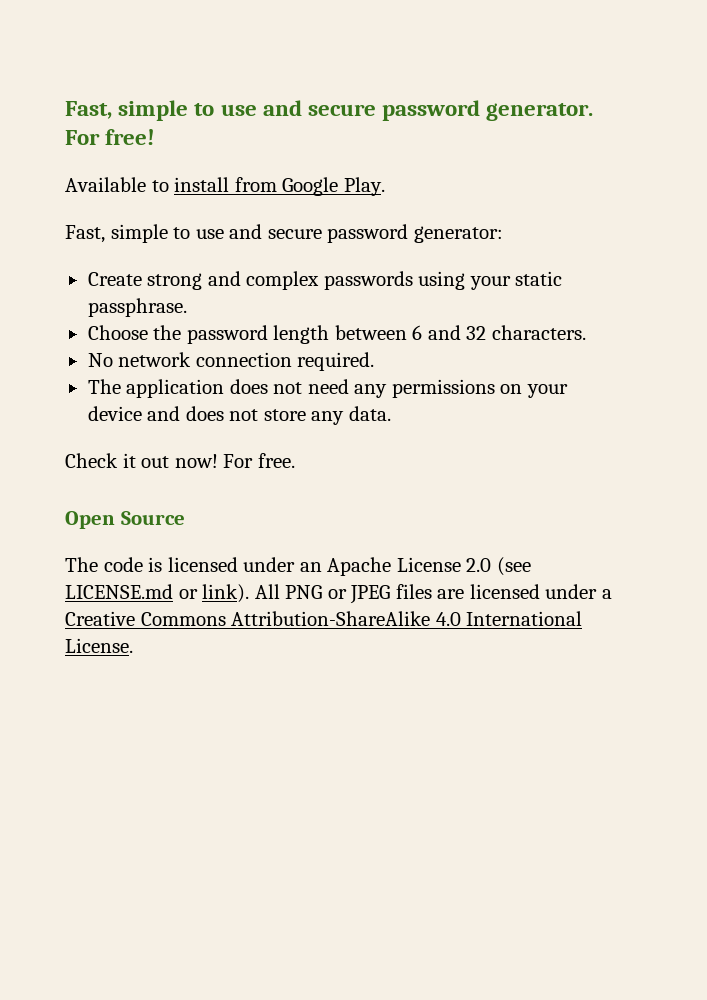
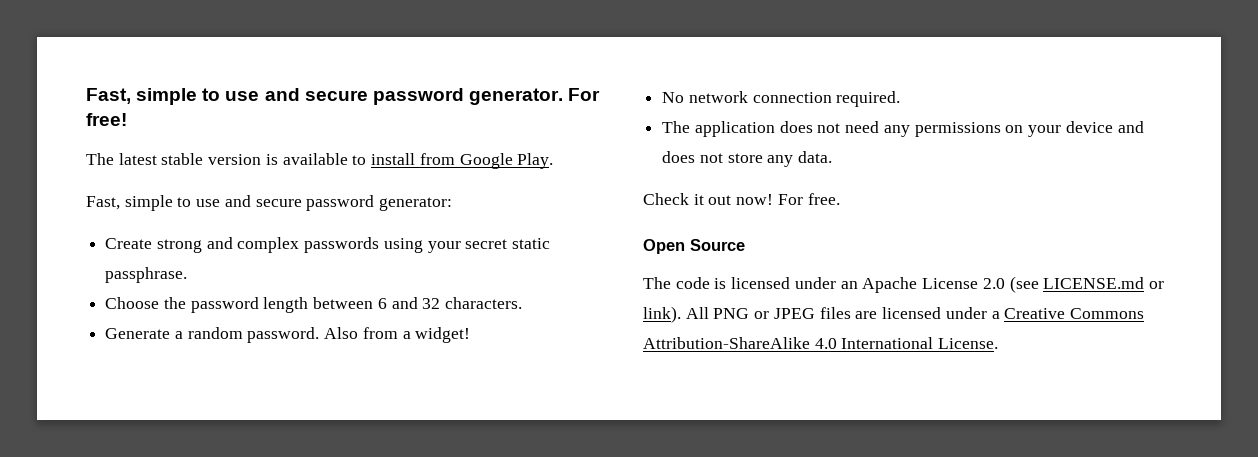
[65,177,146,192] Available -> [86,153,348,165] The latest stable version is available
(511, 283) none -> [465,239,508,249] secret
(586, 332) none -> [105,327,471,343] // Generate a random password. Also from a widget!

